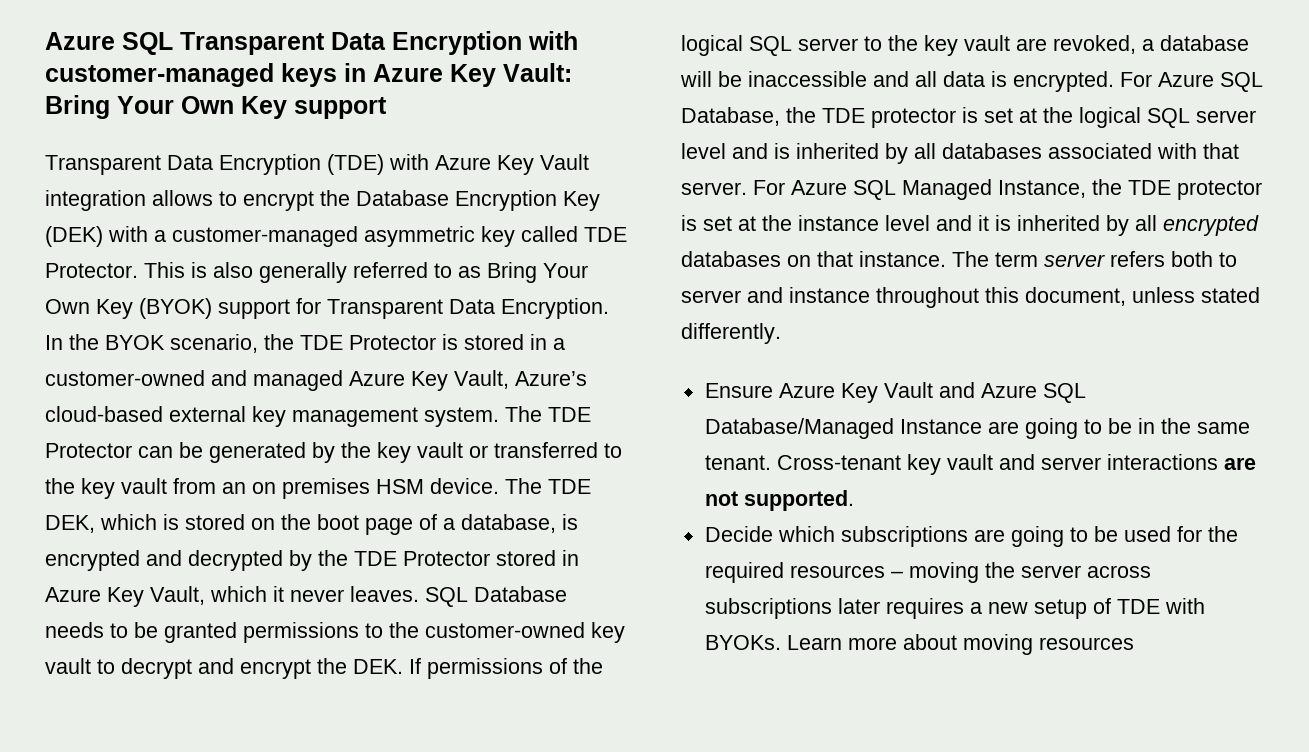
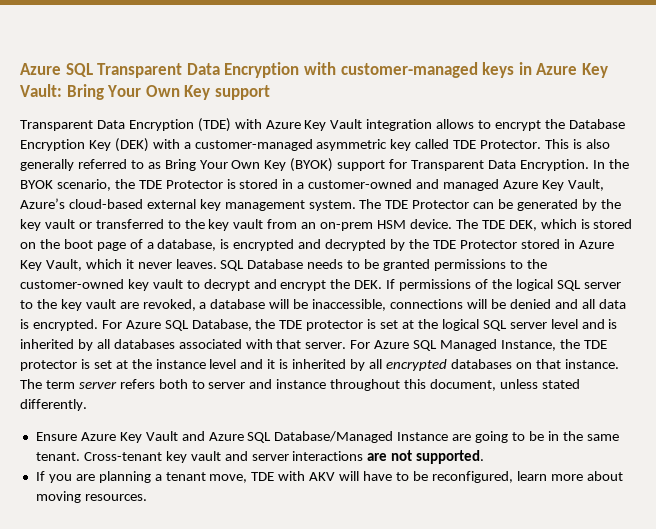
[252,478,370,499] on premises -> [320,222,374,231] on-prem
[748,71,867,87] inaccessible -> [312,299,551,311] inaccessible, connections will be denied
[704,526,1238,547] [704,562,1151,583] [704,598,1205,619] [704,635,842,650] Decide which subscriptions are going to be used for the required resources – moving the server across subscriptions later requires a new setup of TDE with BYOKs. Learn -> [35,471,547,483] If you are planning a tenant move, TDE with AKV will have to be reconfigured, learn
[1038,637,1134,650] resources -> [84,494,147,501] resources.

